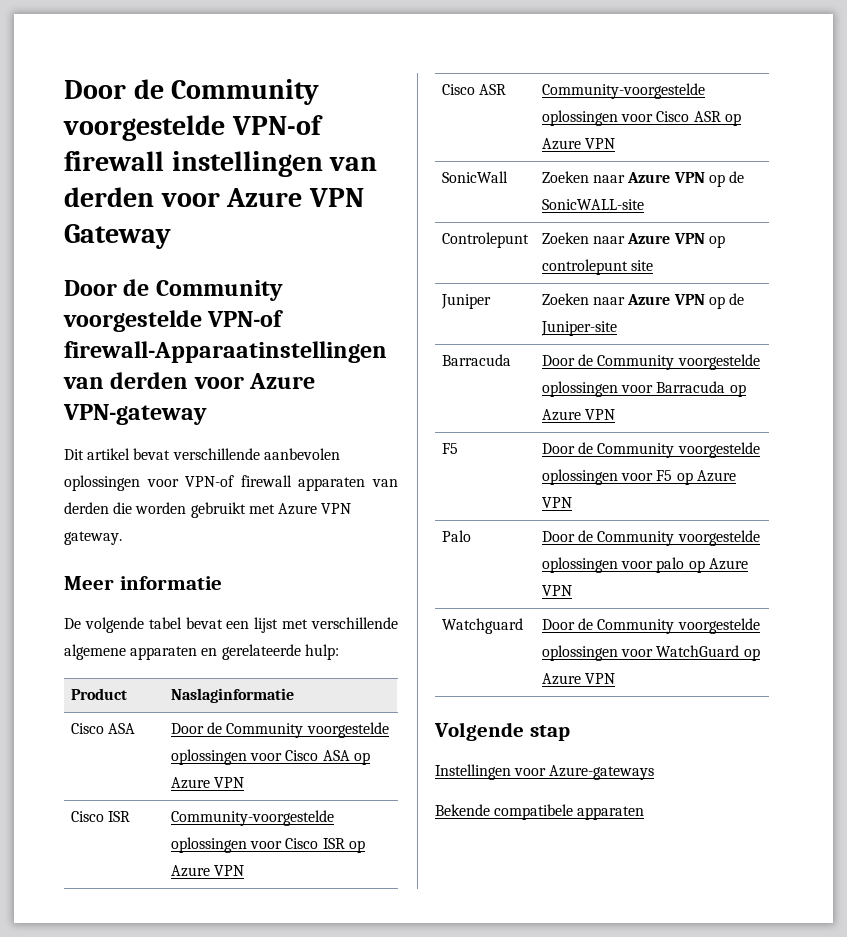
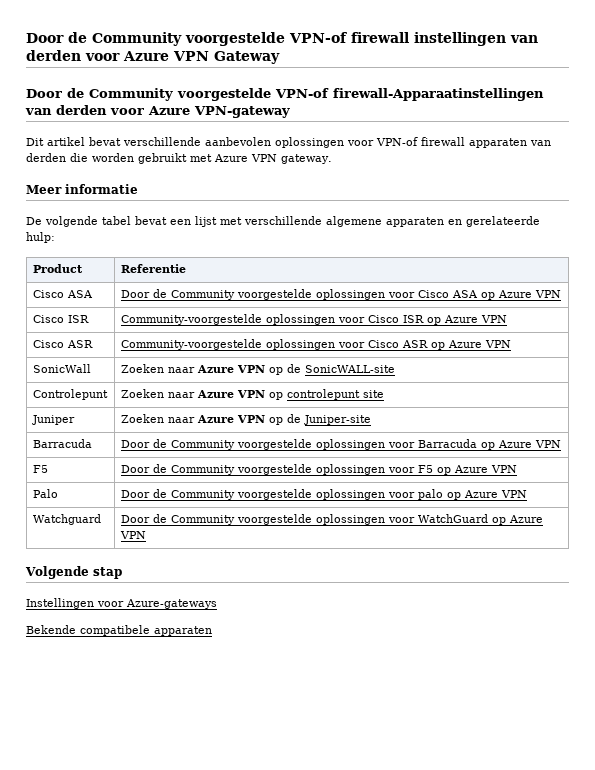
[170,688,294,703] Naslaginformatie -> [120,264,186,273] Referentie

